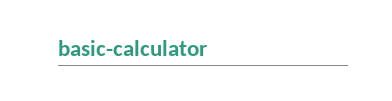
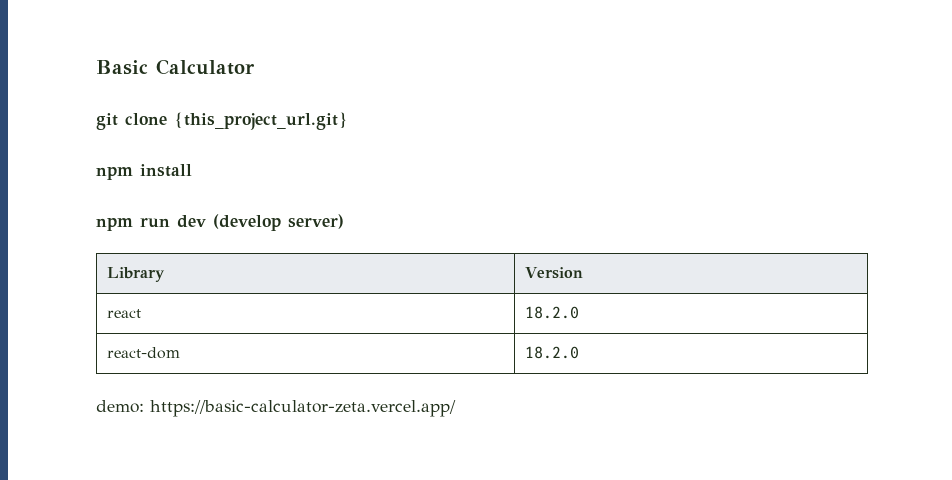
[58,40,207,56] basic-calculator -> [96,59,255,75] [96,112,348,130] [96,164,192,180] [96,214,344,231] [106,267,165,282] [524,267,583,279] [106,309,141,318] [524,306,579,319] [106,347,180,359] [524,346,579,359] [96,400,456,417] Basic Calculator // git clone {this_project_url.git} // npm install // npm run dev (develop server) // Library | Version // react | 18.2.0 // react-dom | 18.2.0 // demo: https://basic-calculator-zeta.vercel.app/

